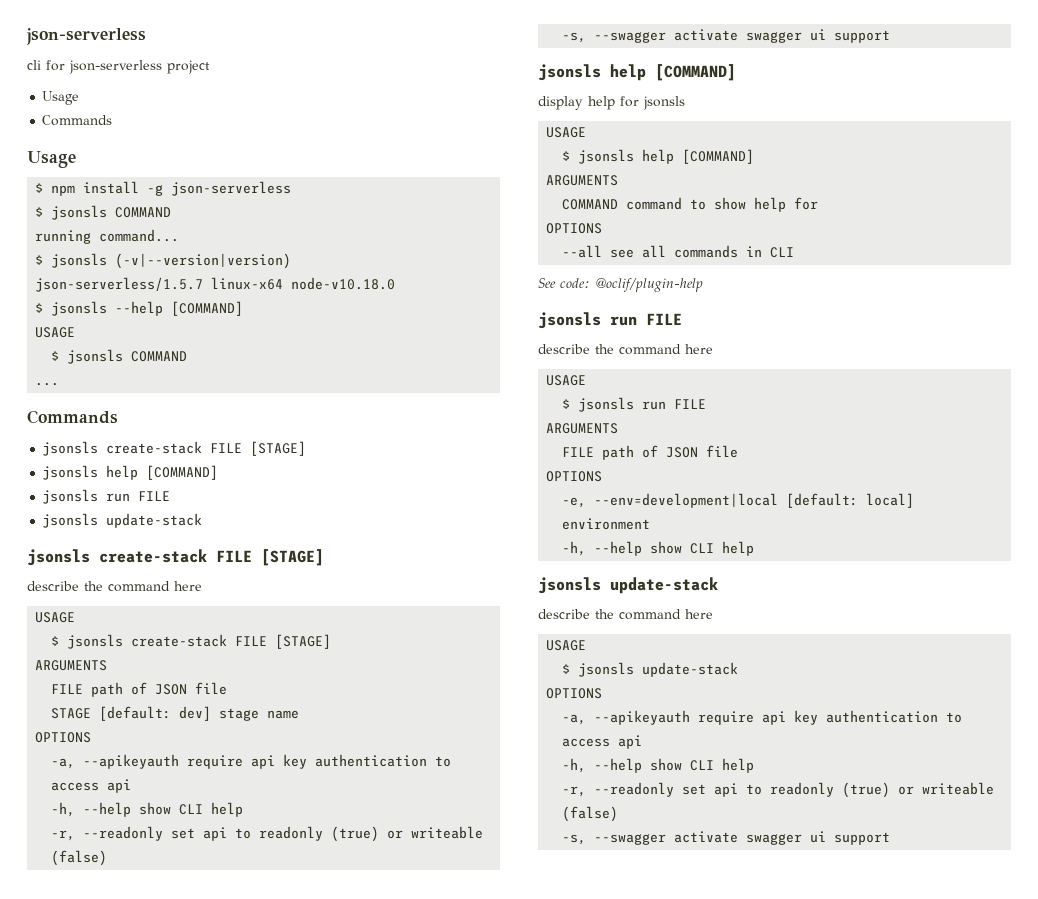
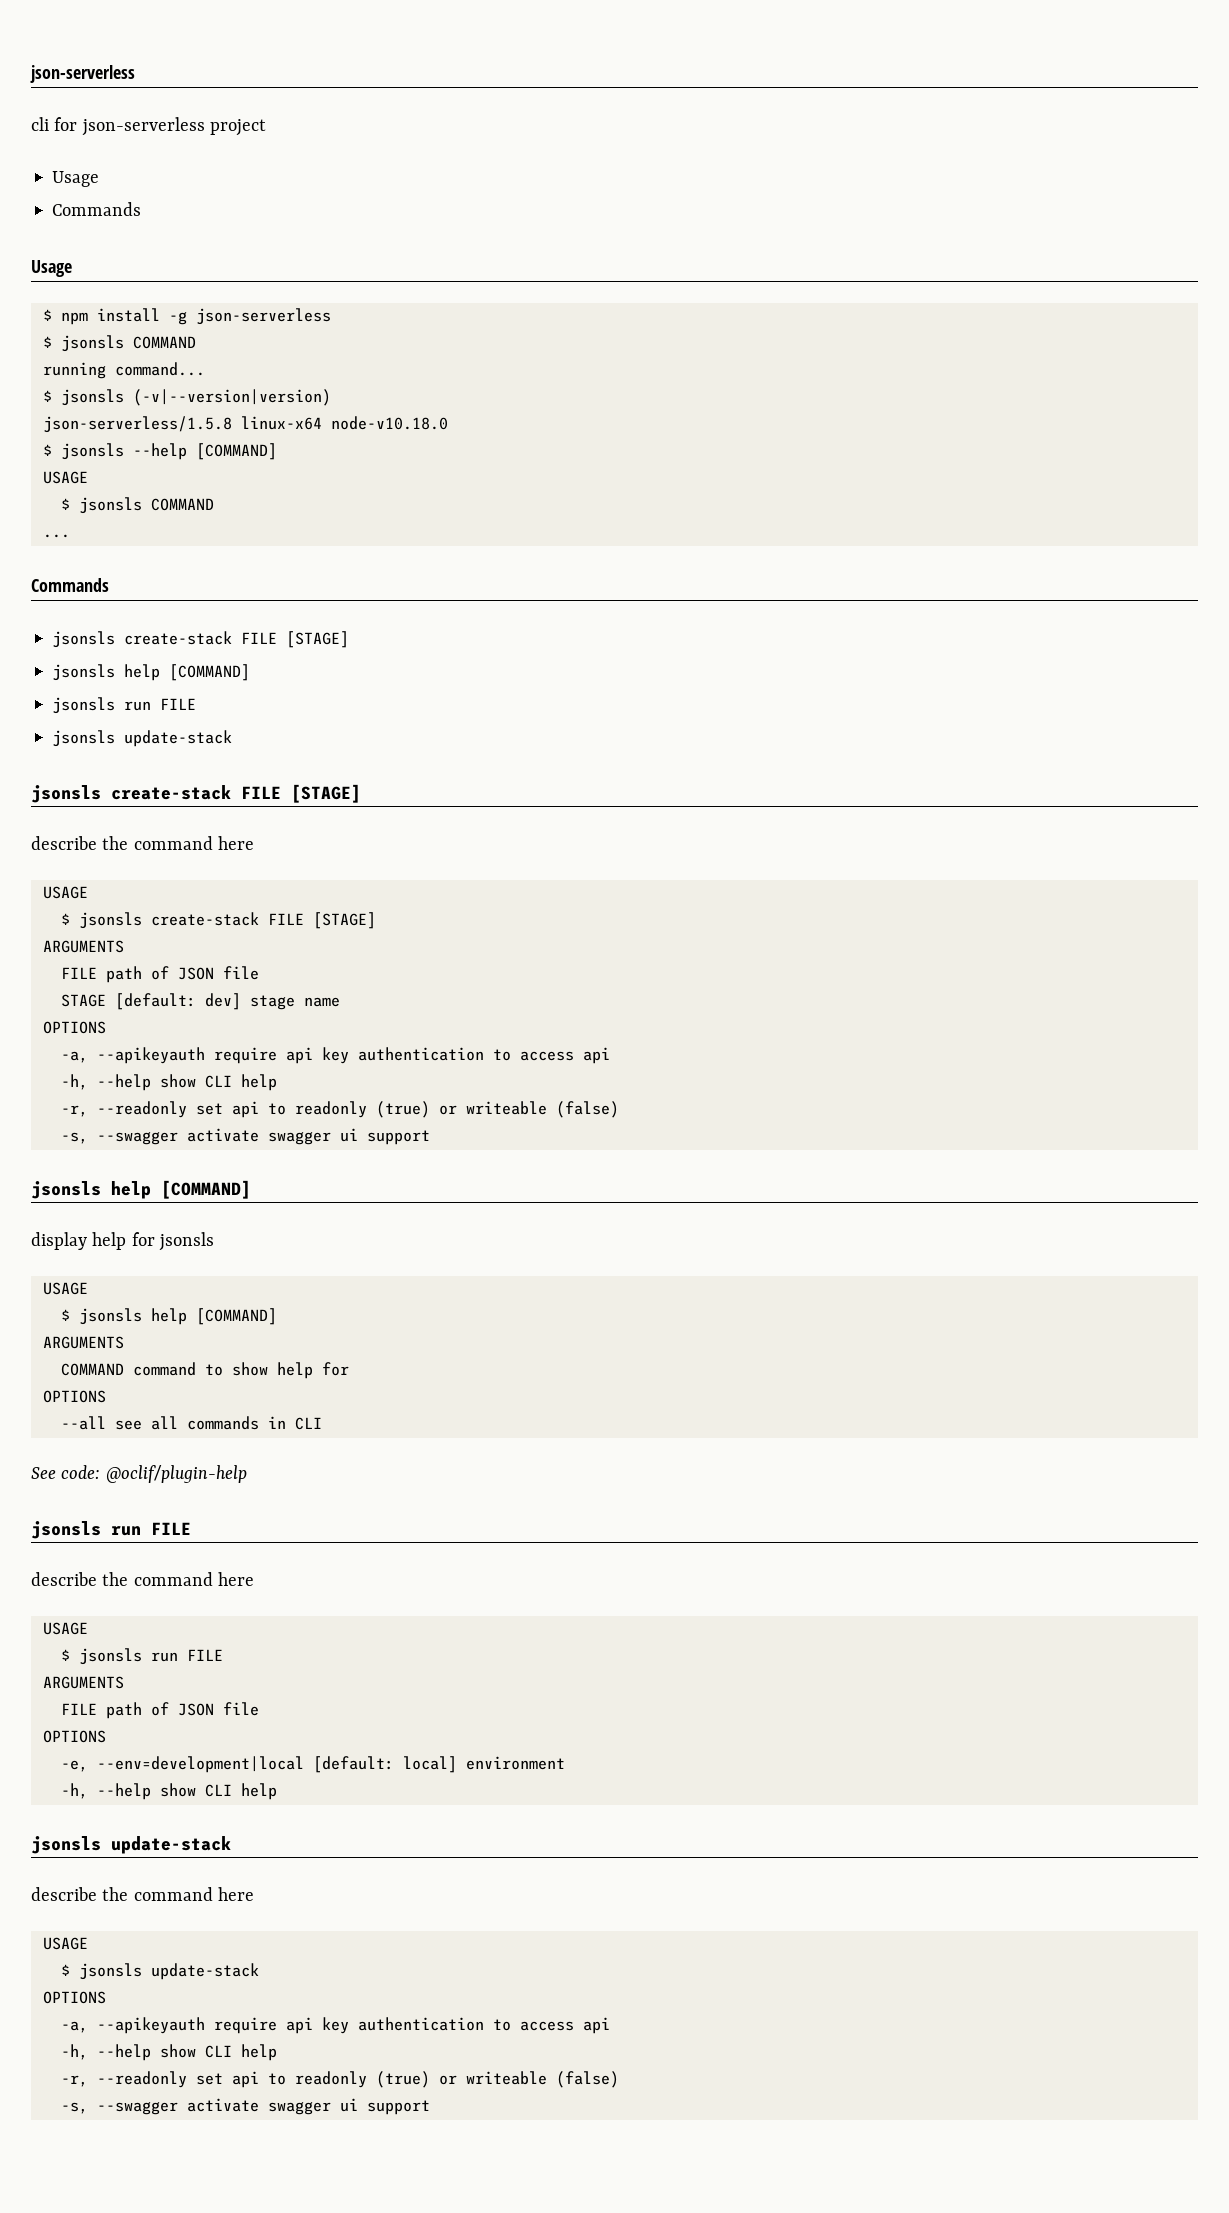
[35,277,204,292] json-serverless/1.5.7 -> [42,416,232,433] json-serverless/1.5.8

